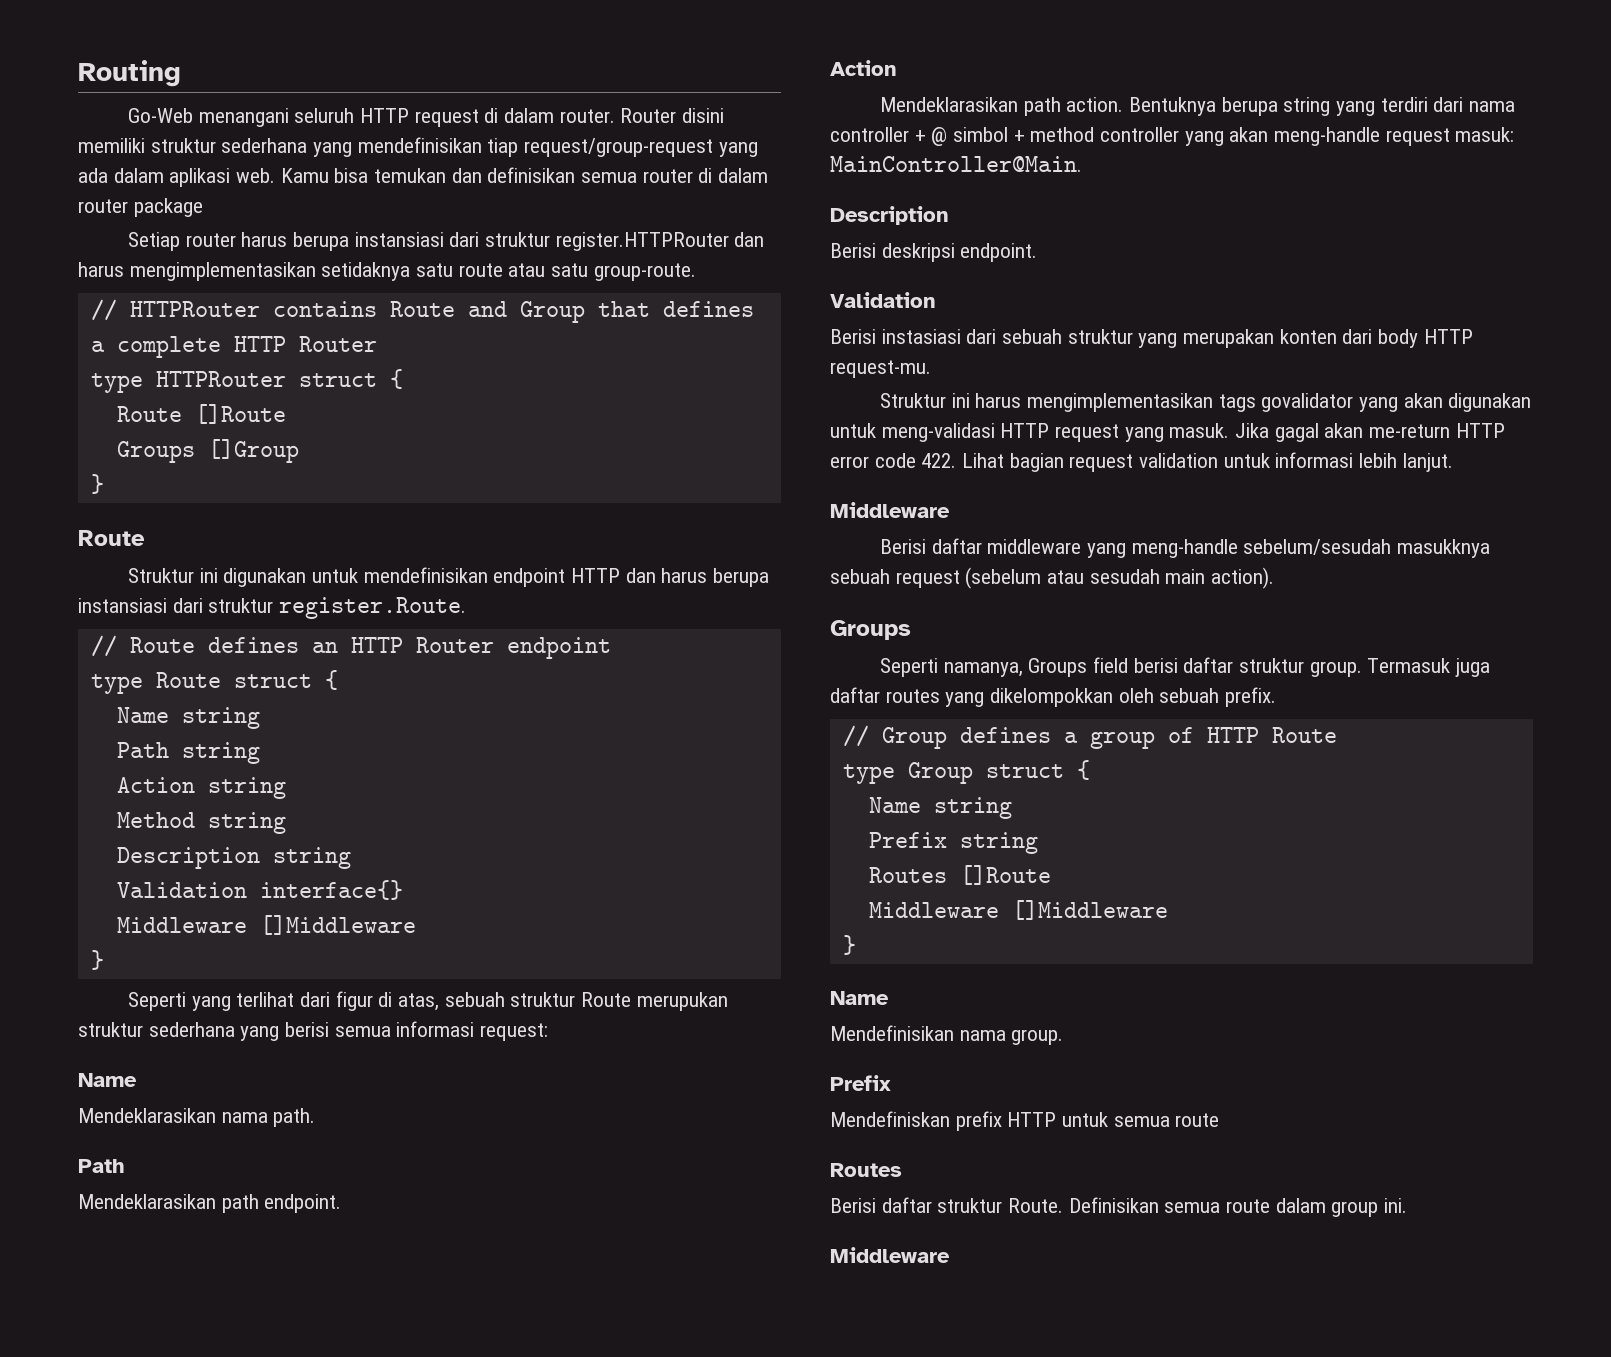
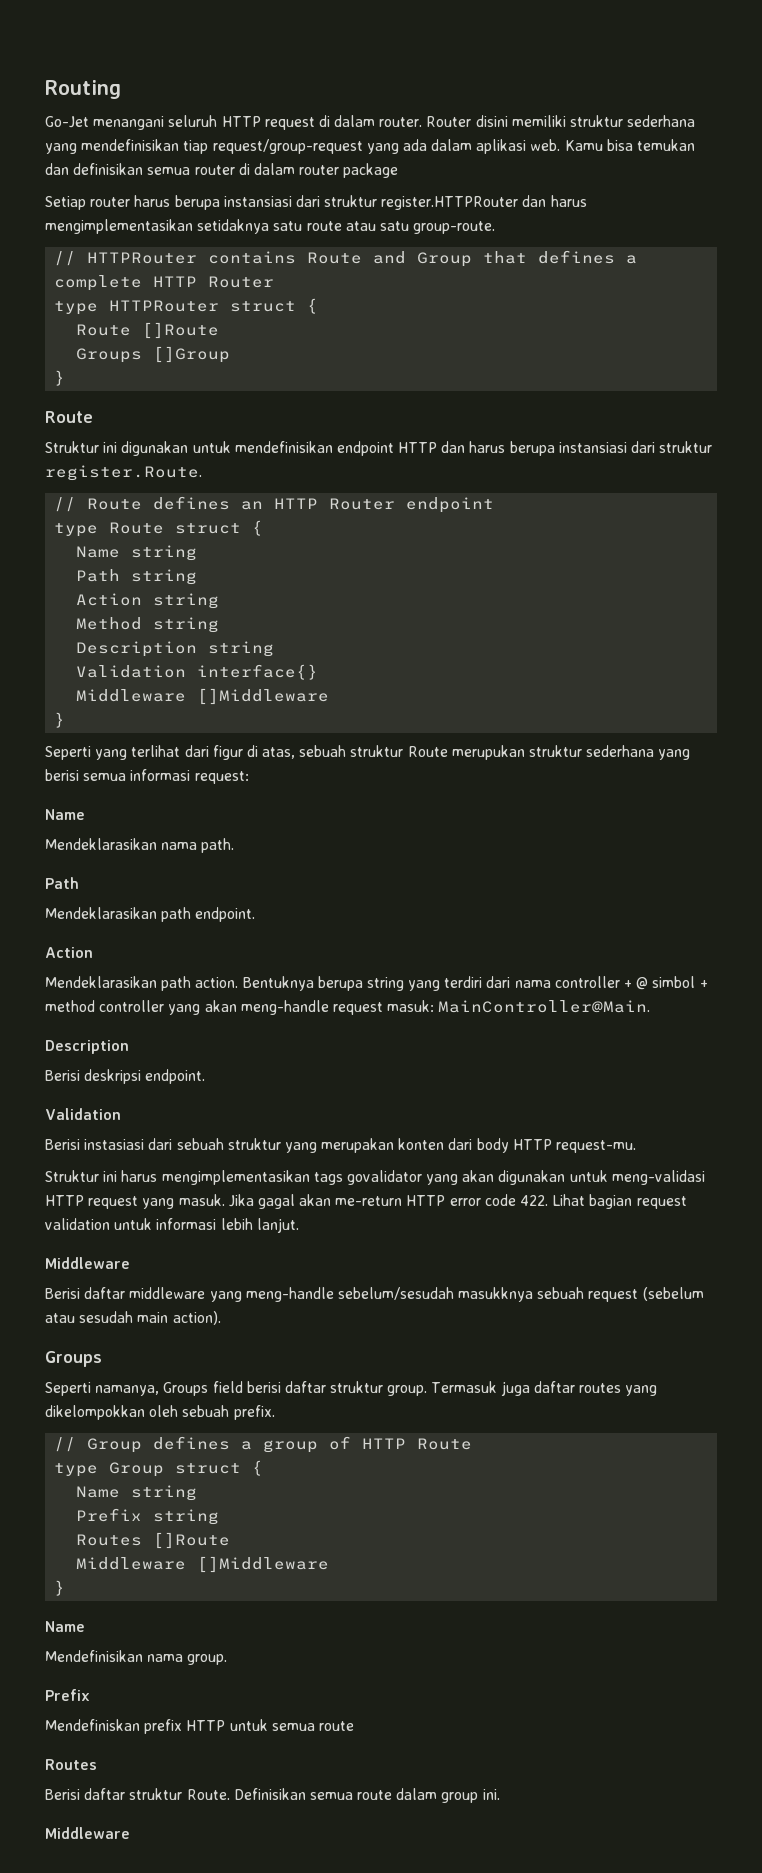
[128,108,194,123] Go-Web -> [45,116,89,128] Go-Jet

